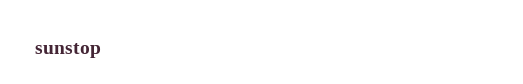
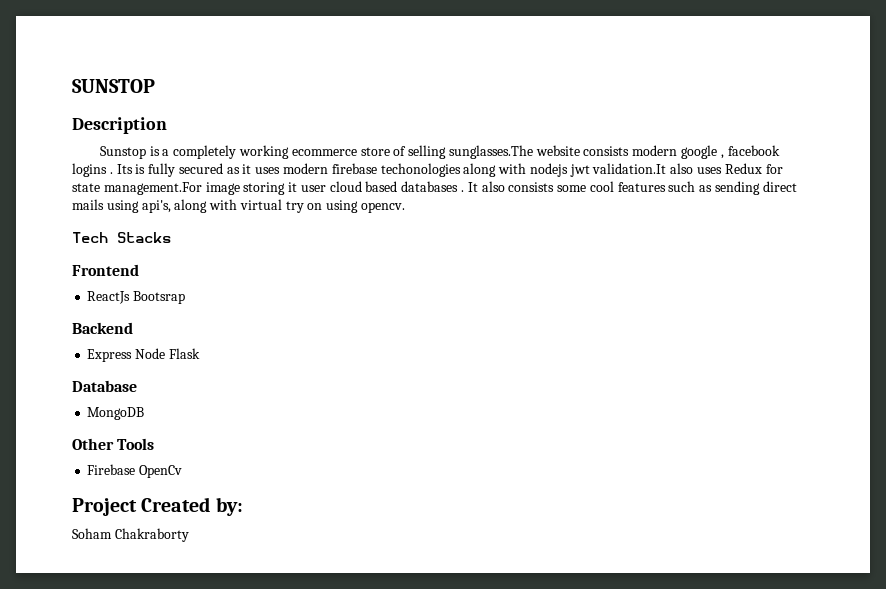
[35,43,101,58] sunstop -> [72,79,155,93] [72,117,167,134] [99,145,780,159] [72,163,783,177] [72,181,797,195] [72,199,406,213] [72,232,171,243] [72,264,139,276] [87,291,186,304] [72,322,133,334] [87,348,200,362] [72,380,137,392] [87,407,145,420] [72,438,155,450] [87,464,183,478] [72,497,243,516] [72,528,189,542] SUNSTOP // Description // Sunstop is a completely working ecommerce store of selling sunglasses.The website consists modern google , facebook logins . Its is fully secured as it uses modern firebase techonologies along with nodejs jwt validation.It also uses Redux for state management.For image storing it user cloud based databases . It also consists some cool features such as sending direct mails using api's, along with virtual try on using opencv. // Tech Stacks // Frontend // ReactJs Bootsrap // Backend // Express Node Flask // Database // MongoDB // Other Tools // Firebase OpenCv // Project Created by: // Soham Chakraborty

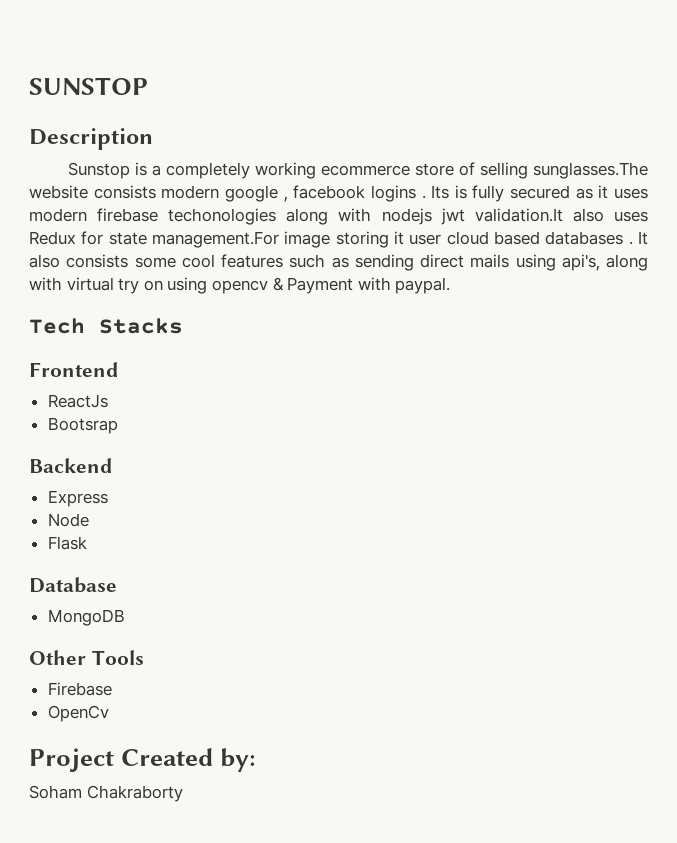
[361,202,406,213] opencv. -> [211,277,451,294] opencv & Payment with paypal.
(131, 297) none -> (108, 401) //
(133, 355) none -> (108, 498) //
(166, 353) none -> (89, 520) //
(136, 469) none -> (112, 689) //

